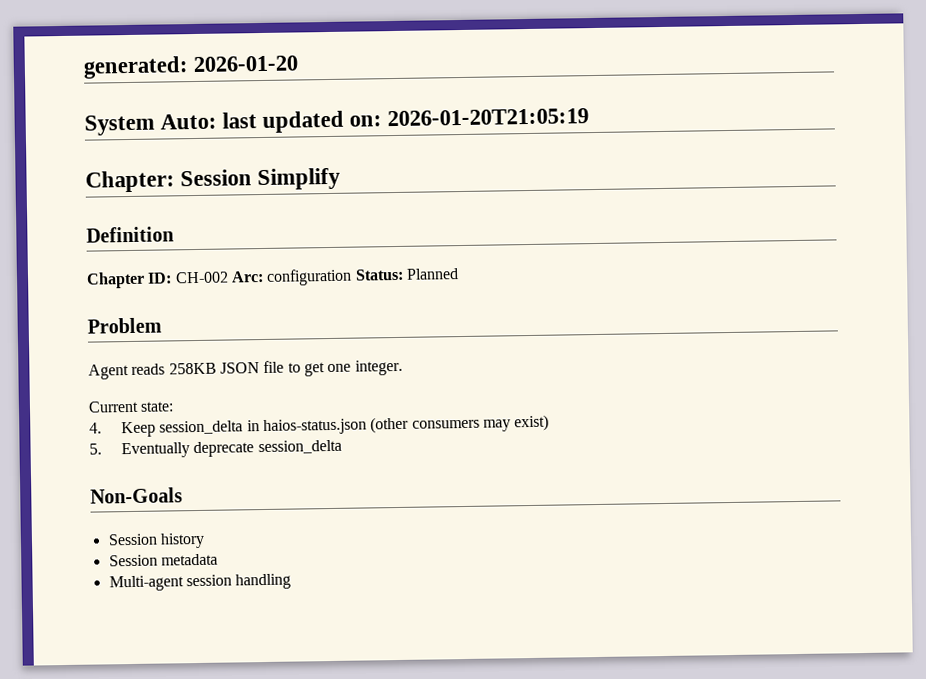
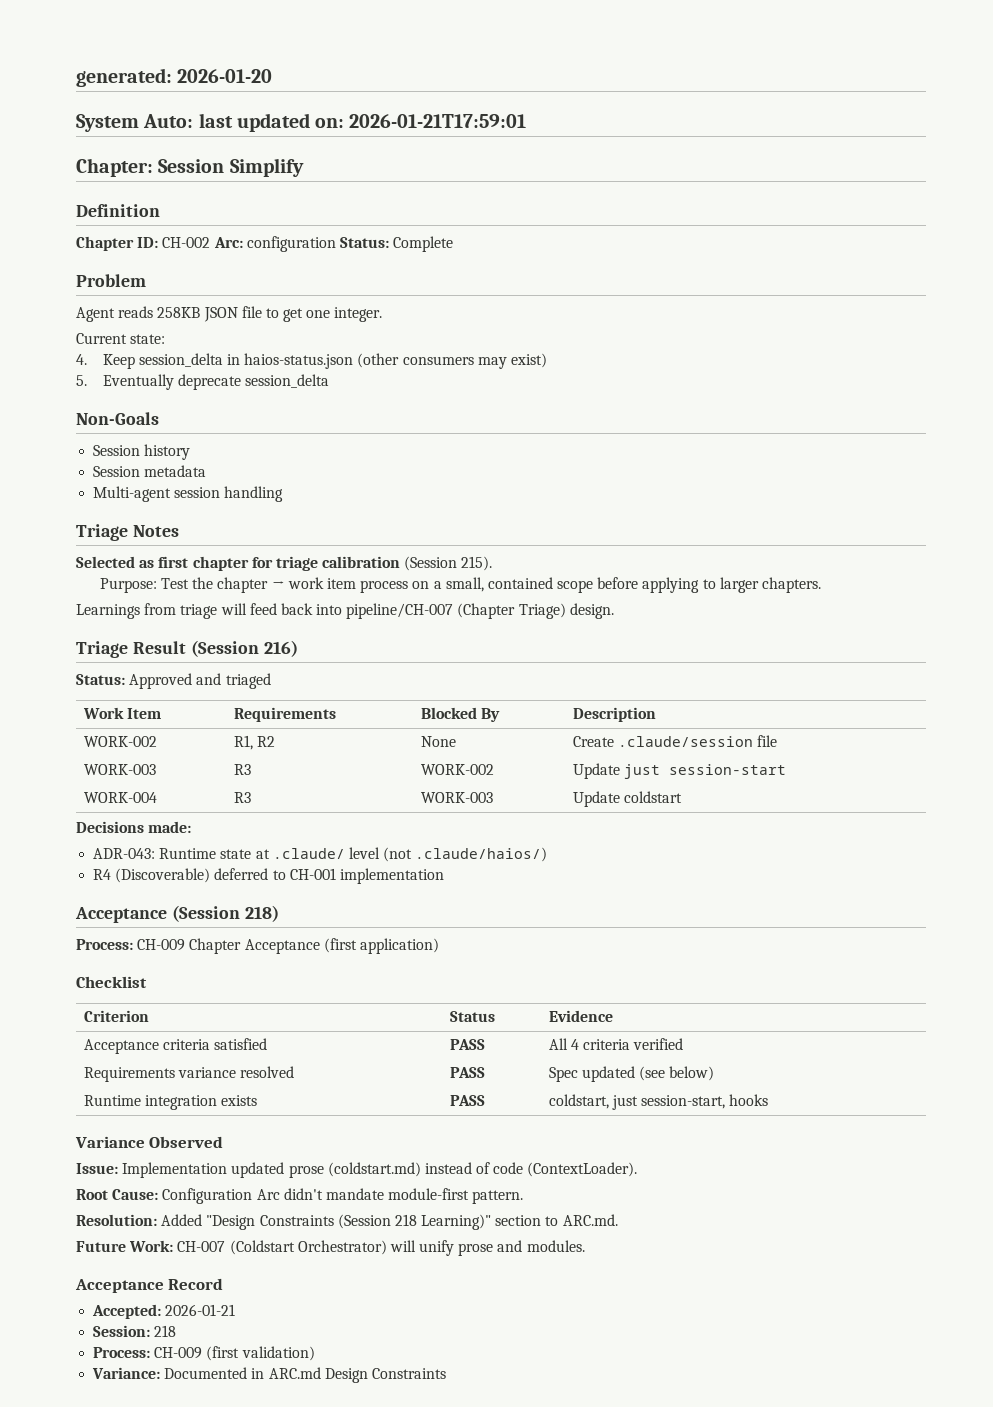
[387,108,590,127] 2026-01-20T21:05:19 -> [349,114,527,128] 2026-01-21T17:59:01
[405,268,459,280] Planned -> [393,236,454,252] Complete
(292, 581) none -> [76,524,179,541] [76,556,493,571] [99,577,822,593] [76,603,614,619] [76,640,298,658] [76,673,271,689] [82,707,161,719] [233,707,336,722] [420,707,500,722] [572,707,656,722] [83,736,157,747] [233,735,275,750] [420,736,456,747] [572,735,778,747] [83,764,156,775] [233,764,251,775] [420,764,494,775] [572,763,786,779] [83,792,157,803] [233,792,251,803] [420,792,493,803] [572,791,682,807] [76,821,192,833] [93,847,548,862] [93,868,444,884] [75,905,279,923] [76,938,439,954] [76,976,147,988] [83,1010,149,1022] [449,1011,495,1022] [548,1010,613,1022] [83,1038,268,1054] [449,1039,485,1050] [548,1038,684,1050] [83,1066,295,1082] [449,1067,485,1078] [548,1066,715,1082] [83,1095,258,1110] [449,1095,485,1106] [548,1094,769,1110] [75,1136,224,1148] [76,1162,638,1178] [76,1188,524,1204] [76,1214,618,1230] [76,1240,585,1256] [75,1278,224,1293] [92,1304,236,1319] [93,1325,177,1337] [93,1346,315,1361] [92,1367,446,1383] // Triage Notes // Selected as first chapter for triage calibration (Session 215). // Purpose: Test the chapter → work item process on a small, contained scope before applying to larger chapters. // Learnings from triage will feed back into pipeline/CH-007 (Chapter Triage) design. // Triage Result (Session 216) // Status: Approved and triaged // Work Item | Requirements | Blocked By | Description // WORK-002 | R1, R2 | None | Create .claude/session file // WORK-003 | R3 | WORK-002 | Update just session-start // WORK-004 | R3 | WORK-003 | Update coldstart // Decisions made: // ADR-043: Runtime state at .claude/ level (not .claude/haios/) // R4 (Discoverable) deferred to CH-001 implementation // Acceptance (Session 218) // Process: CH-009 Chapter Acceptance (first application) // Checklist // Criterion | Status | Evidence // Acceptance criteria satisfied | PASS | All 4 criteria verified // Requirements variance resolved | PASS | Spec updated (see below) // Runtime integration exists | PASS | coldstart, just session-start, hooks // Variance Observed // Issue: Implementation updated prose (coldstart.md) instead of code (ContextLoader). // Root Cause: Configuration Arc didn't mandate module-first pattern. // Resolution: Added "Design Constraints (Session 218 Learning)" section to ARC.md. // Future Work: CH-007 (Coldstart Orchestrator) will unify prose and modules. // Acceptance Record // Accepted: 2026-01-21 // Session: 218 // Process: CH-009 (first validation) // Variance: Documented in ARC.md Design Constraints

